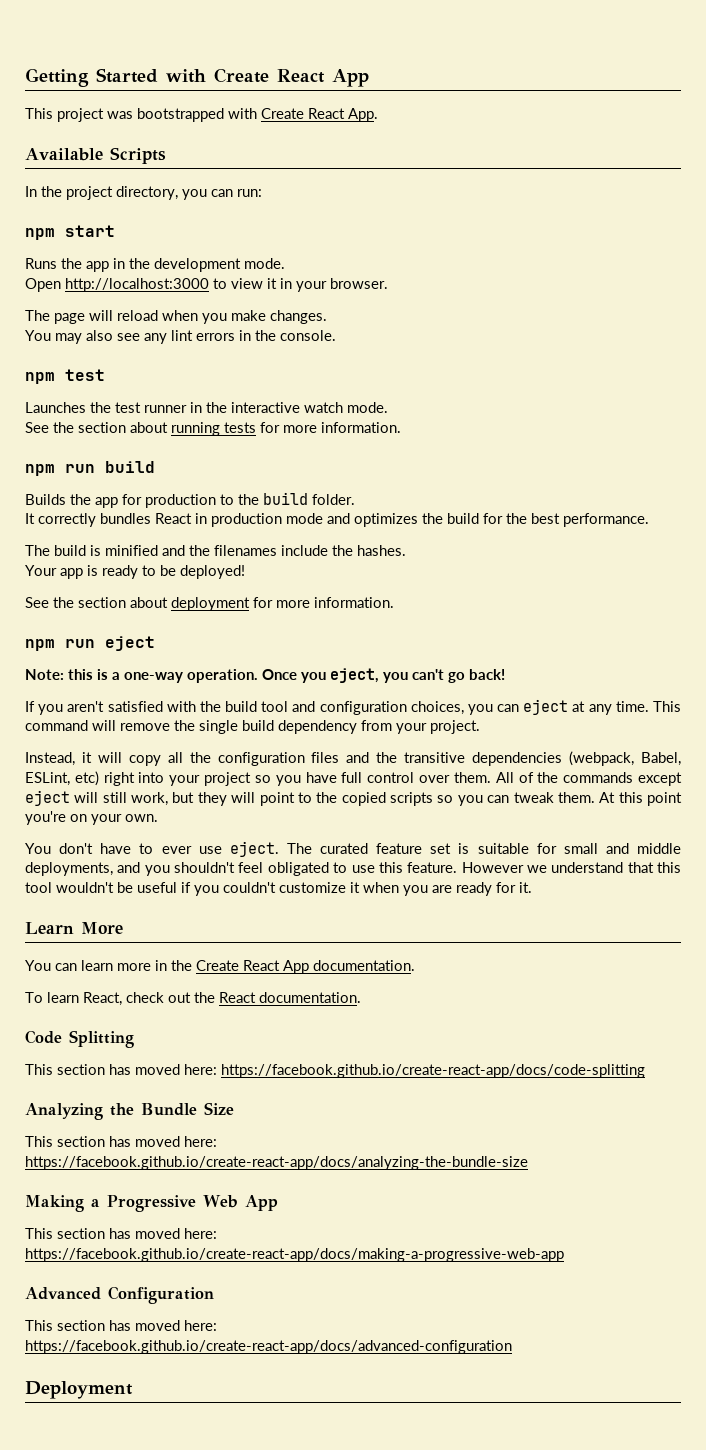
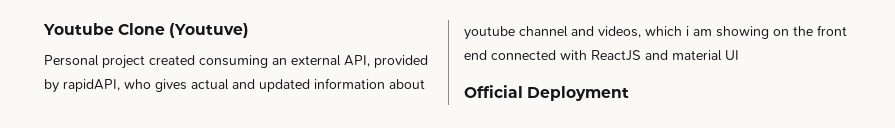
[25,68,369,87] [25,108,378,122] [25,147,166,164] [25,186,262,200] [25,225,115,240] [25,258,285,272] [25,278,388,292] [25,310,327,324] [25,330,336,344] [25,369,105,384] [25,402,388,413] [25,422,401,436] [25,461,155,476] [25,492,355,508] [25,513,649,527] [25,545,406,556] [25,565,245,579] [25,597,394,611] [25,636,155,651] [25,668,505,683] [25,699,681,715] [25,720,480,734] [25,751,681,766] [25,771,682,786] [25,790,682,806] [25,811,158,825] [25,841,681,857] [25,862,681,876] [25,882,532,896] [25,922,123,934] [25,960,415,974] [25,992,361,1006] [25,1030,134,1048] [25,1064,645,1078] [25,1102,234,1120] [25,1136,217,1147] [25,1156,528,1170] [25,1195,278,1212] [25,1228,217,1239] [25,1248,564,1262] [25,1286,214,1304] [25,1320,217,1331] [25,1340,512,1354] Getting Started with Create React App // This project was bootstrapped with Create React App. // Available Scripts // In the project directory, you can run: // npm start // Runs the app in the development mode. // Open http://localhost:3000 to view it in your browser. // The page will reload when you make changes. // You may also see any lint errors in the console. // npm test // Launches the test runner in the interactive watch mode. // See the section about running tests for more information. // npm run build // Builds the app for production to the build folder. // It correctly bundles React in production mode and optimizes the build for the best performance. // The build is minified and the filenames include the hashes. // Your app is ready to be deployed! // See the section about deployment for more information. // npm run eject // Note: this is a one-way operation. Once you eject, you can't go back! // If you aren't satisfied with the build tool and configuration choices, you can eject at any time. This command will remove the single build dependency from your project. // Instead, it will copy all the configuration files and the transitive dependencies (webpack, Babel, ESLint, etc) right into your project so you have full control over them. All of the commands except eject will still work, but they will point to the copied scripts so you can tweak them. At this point you're on your own. // You don't have to ever use eject. The curated feature set is suitable for small and middle deployments, and you shouldn't feel obligated to use this feature. However we understand that this tool wouldn't be useful if you couldn't customize it when you are ready for it. // Learn More // You can learn more in the Create React App documentation. // To learn React, check out the React documentation. // Code Splitting // This section has moved here: https://facebook.github.io/create-react-app/docs/code-splitting // Analyzing the Bundle Size // This section has moved here: https://facebook.github.io/create-react-app/docs/analyzing-the-bundle-size // Making a Progressive Web App // This section has moved here: https://facebook.github.io/create-react-app/docs/making-a-progressive-web-app // Advanced Configuration // This section has moved here: https://facebook.github.io/create-react-app/docs/advanced-configuration // -> [43,23,250,38] [44,55,428,69] [44,78,425,93] [464,25,847,40] [464,50,739,61] [464,85,523,98] Youtube Clone (Youtuve) // Personal project created consuming an external API, provided by rapidAPI, who gives actual and updated information about youtube channel and videos, which i am showing on the front end connected with ReactJS and material UI // Official

